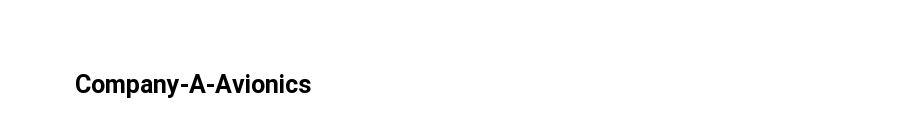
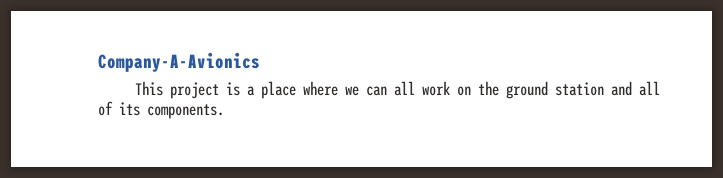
(311, 86) none -> [135,81,661,99] [98,101,224,119] // This project is a place where we can all work on the ground station and all of its components.

